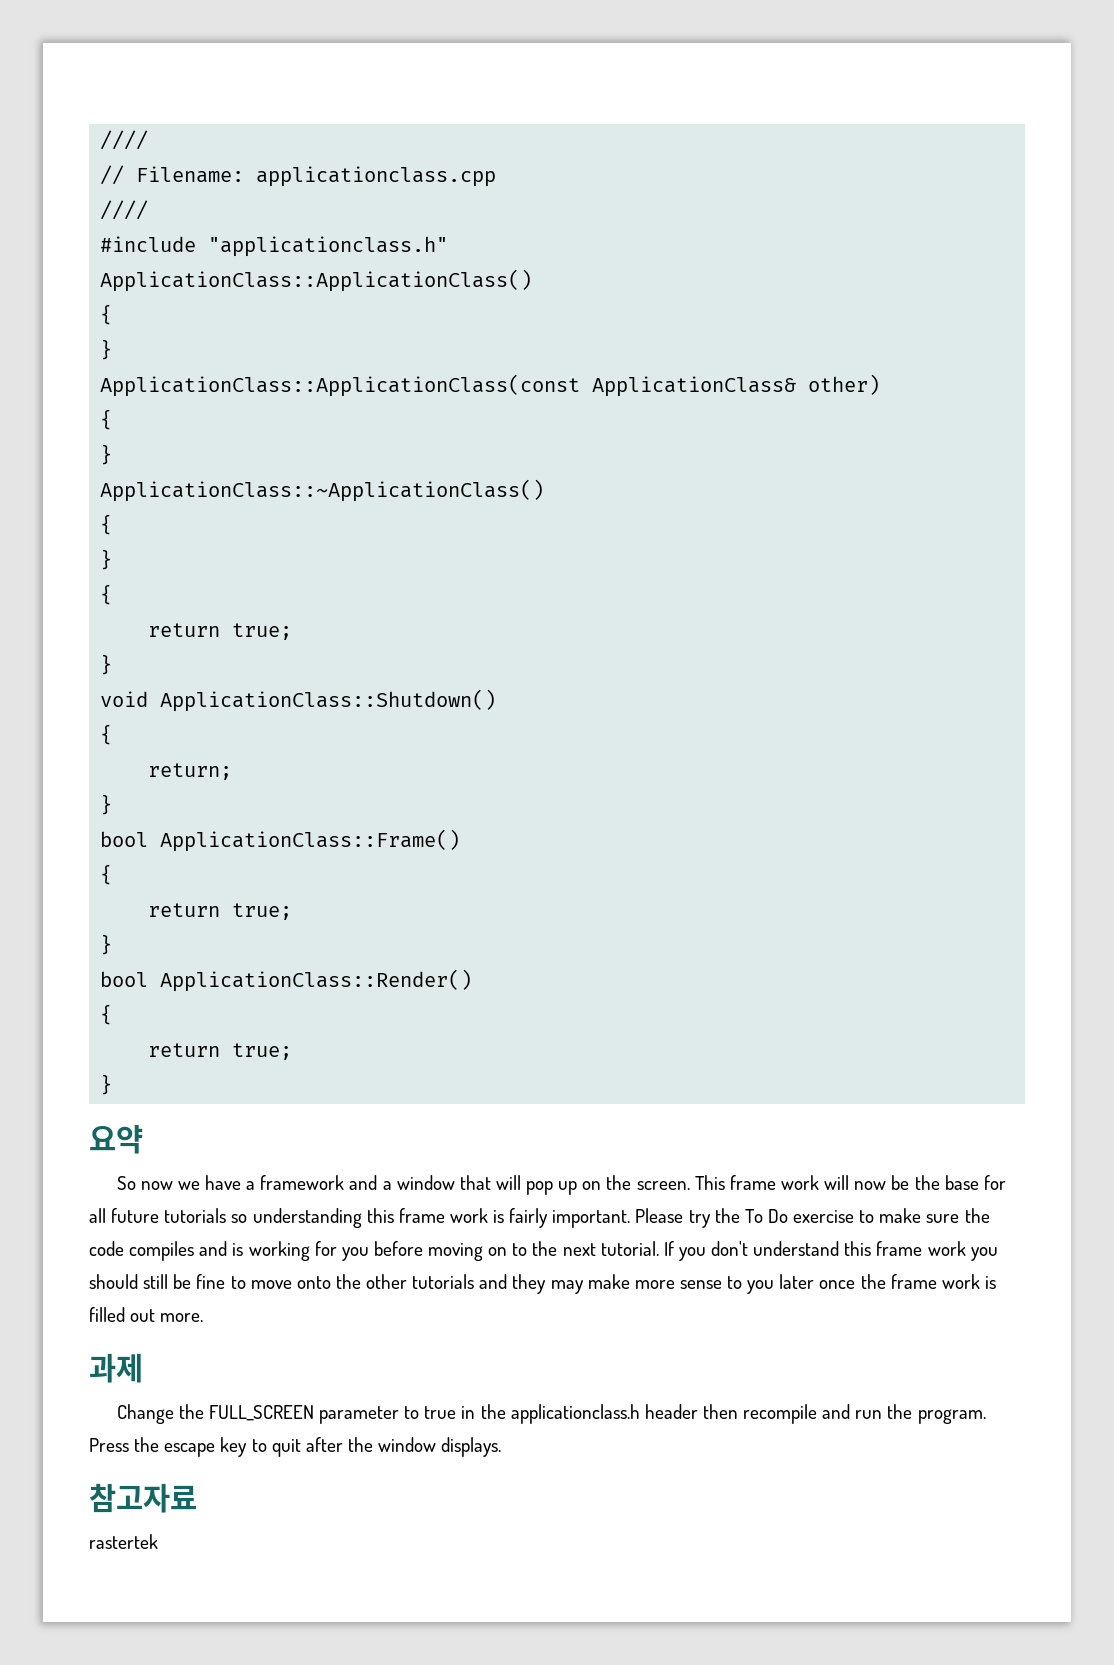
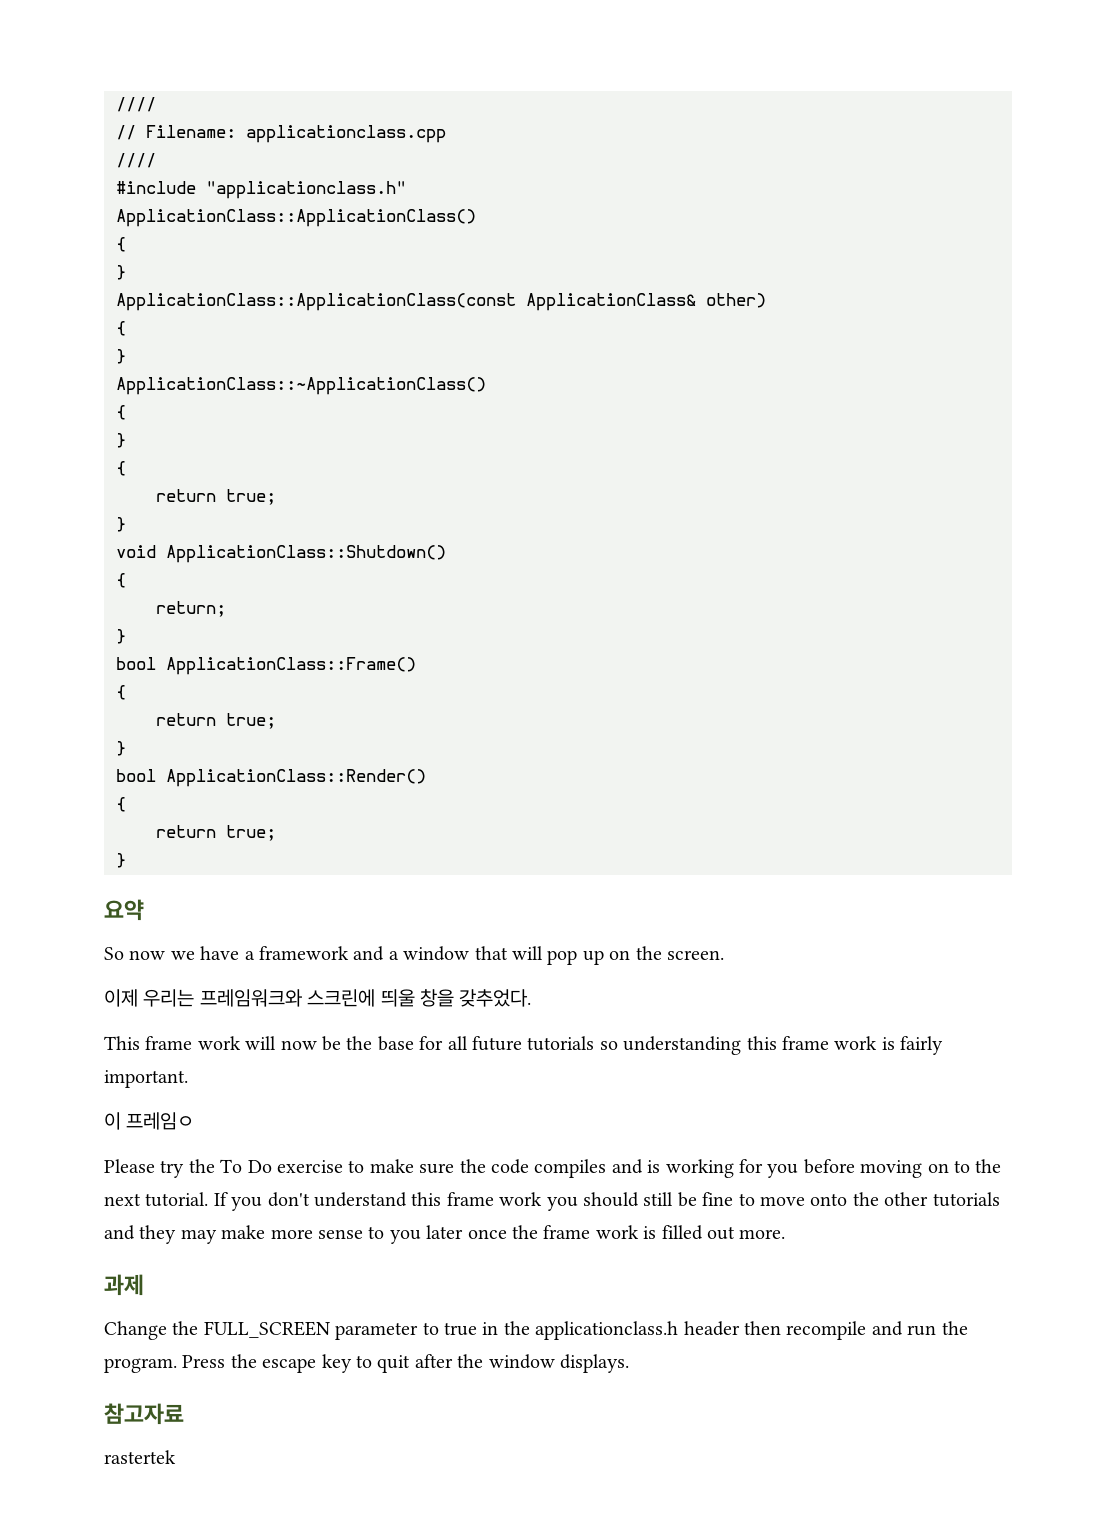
(690, 1185) none -> [104,989,532,1007] // 이제 우리는 프레임워크와 스크린에 띄울 창을 갖추었다. //
(631, 1219) none -> [104,1112,195,1130] // 이 프레임ㅇ //

